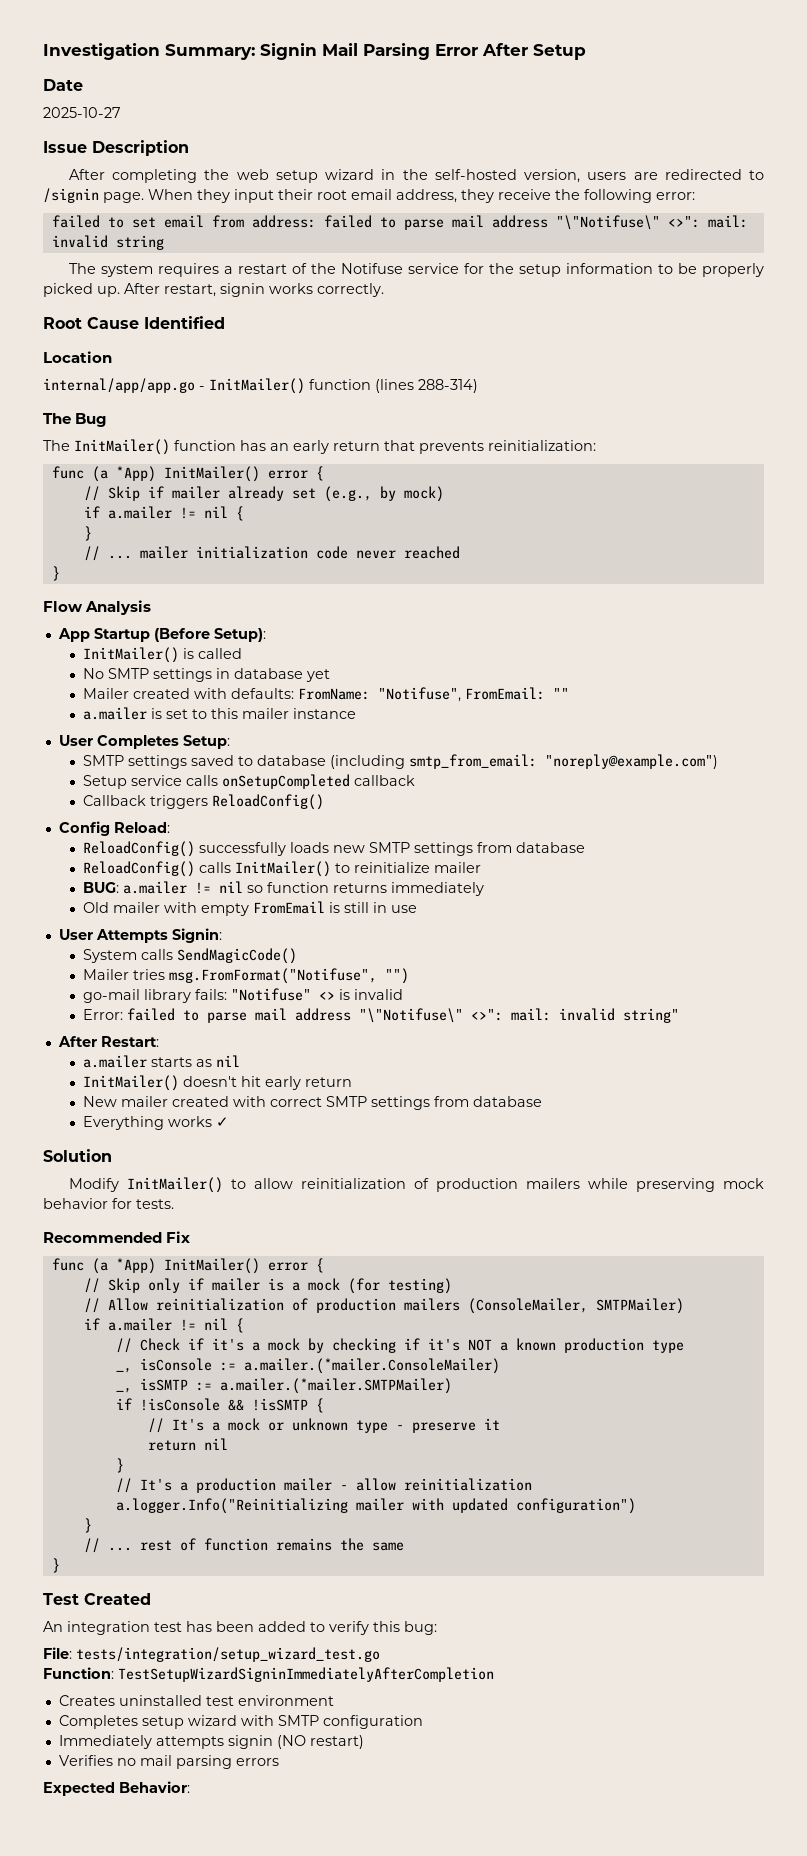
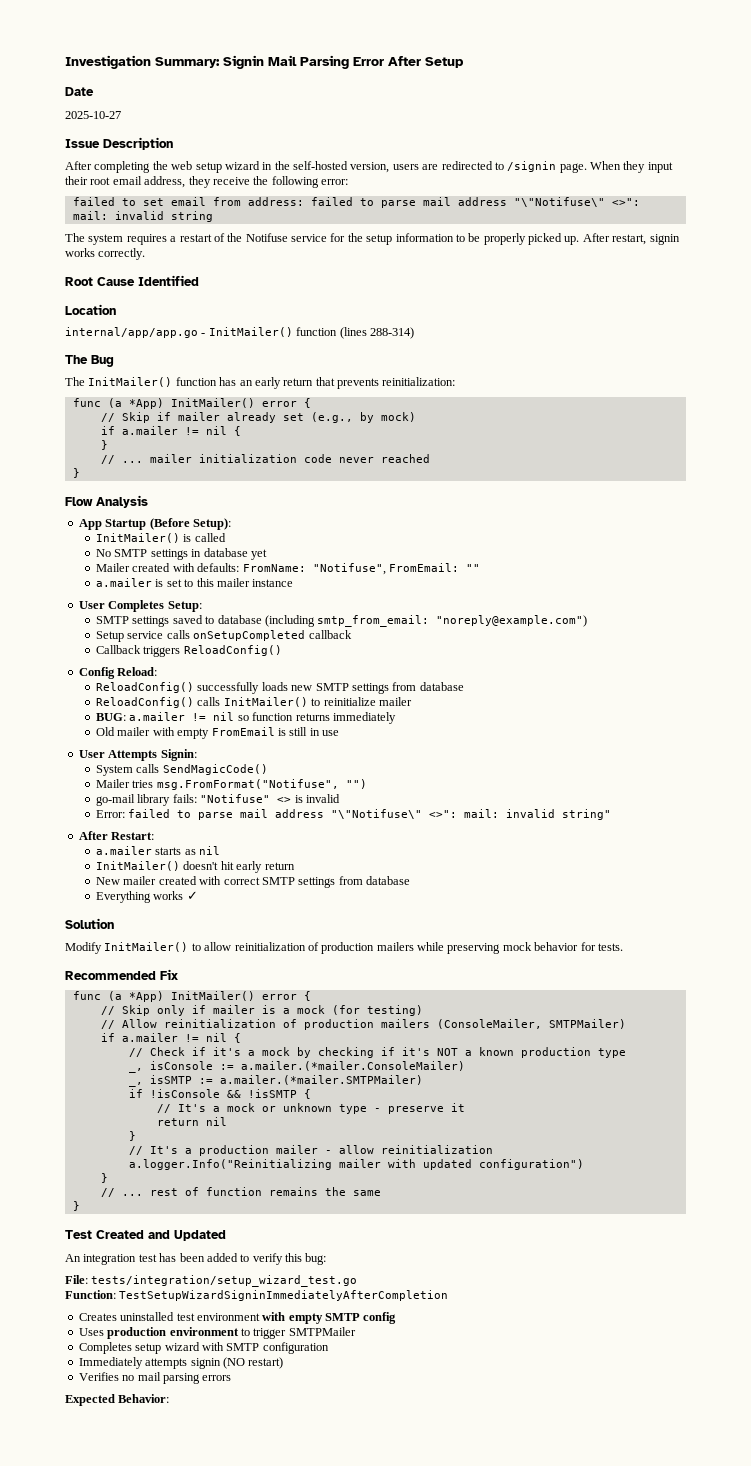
(151, 1599) none -> [148,1230,226,1241] and Updated
(334, 1700) none -> [262,1312,397,1324] [78,1327,356,1339] with empty SMTP config // Uses production environment to trigger SMTPMailer

